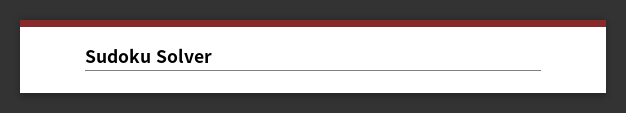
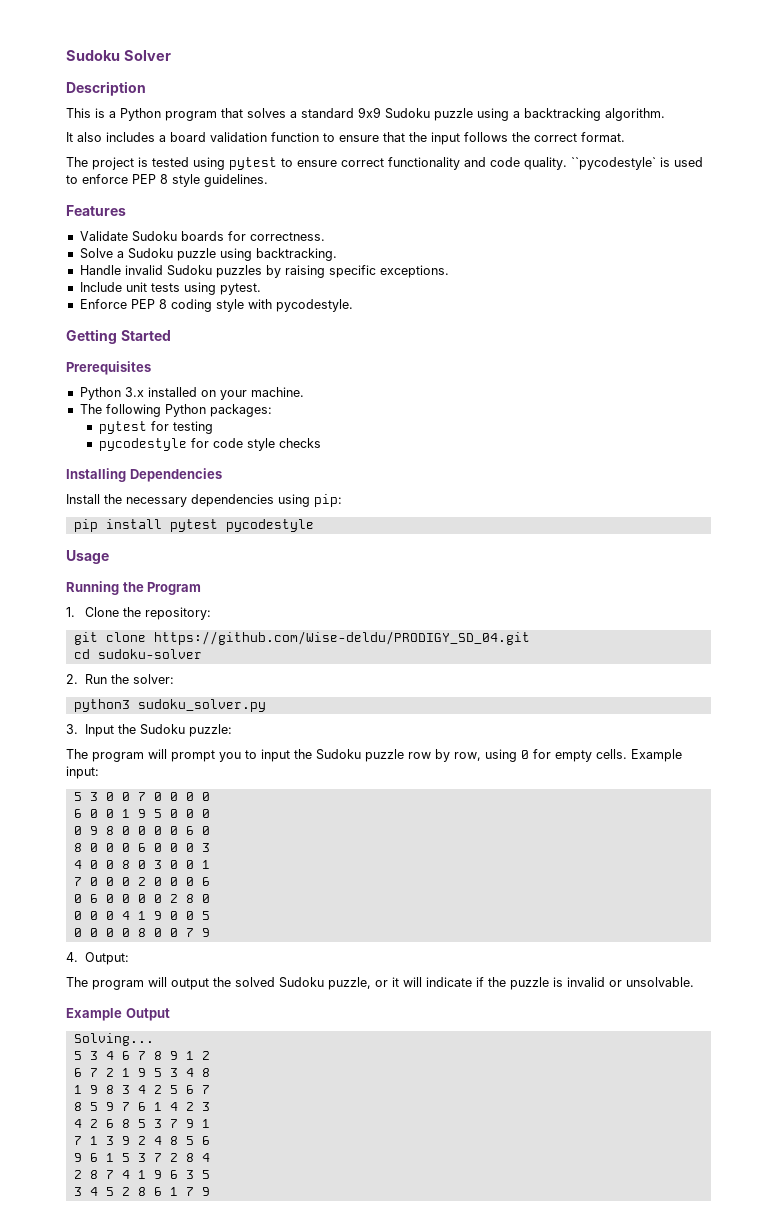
(212, 55) none -> [66,81,146,96] [66,107,665,121] [66,132,625,145] [66,157,703,170] [66,174,268,187] [66,205,126,216] [79,231,325,242] [79,248,337,261] [79,265,449,278] [79,282,261,295] [79,299,353,312] [66,329,171,344] [66,361,151,375] [79,387,304,400] [79,404,272,417] [98,421,213,434] [98,438,321,451] [66,468,222,482] [66,494,342,507] [73,519,314,532] [66,550,109,564] [66,581,202,595] [66,607,211,620] [73,631,530,645] [73,649,202,659] [66,674,174,684] [73,699,266,712] [66,724,232,737] [66,749,682,762] [66,766,99,779] [73,792,210,801] [73,809,210,818] [73,826,210,835] [73,843,210,852] [73,860,210,869] [73,877,210,886] [73,894,210,903] [73,911,210,920] [73,928,210,937] [66,952,129,965] [66,977,694,990] [66,1008,170,1021] [73,1033,154,1046] [73,1051,210,1060] [73,1068,210,1077] [73,1085,210,1094] [73,1102,210,1111] [73,1119,210,1128] [73,1136,210,1145] [73,1153,210,1162] [73,1170,210,1179] [73,1187,210,1196] // Description // This is a Python program that solves a standard 9x9 Sudoku puzzle using a backtracking algorithm. // It also includes a board validation function to ensure that the input follows the correct format. // The project is tested using pytest to ensure correct functionality and code quality. ``pycodestyle` is used to enforce PEP 8 style guidelines. // Features // Validate Sudoku boards for correctness. // Solve a Sudoku puzzle using backtracking. // Handle invalid Sudoku puzzles by raising specific exceptions. // Include unit tests using pytest. // Enforce PEP 8 coding style with pycodestyle. // Getting Started // Prerequisites // Python 3.x installed on your machine. // The following Python packages: // pytest for testing // pycodestyle for code style checks // Installing Dependencies // Install the necessary dependencies using pip: // pip install pytest pycodestyle // Usage // Running the Program // 1. Clone the repository: // git clone https://github.com/Wise-deldu/PRODIGY_SD_04.git // cd sudoku-solver // 2. Run the solver: // python3 sudoku_solver.py // 3. Input the Sudoku puzzle: // The program will prompt you to input the Sudoku puzzle row by row, using 0 for empty cells. Example input: // 5 3 0 0 7 0 0 0 0 // 6 0 0 1 9 5 0 0 0 // 0 9 8 0 0 0 0 6 0 // 8 0 0 0 6 0 0 0 3 // 4 0 0 8 0 3 0 0 1 // 7 0 0 0 2 0 0 0 6 // 0 6 0 0 0 0 2 8 0 // 0 0 0 4 1 9 0 0 5 // 0 0 0 0 8 0 0 7 9 // 4. Output: // The program will output the solved Sudoku puzzle, or it will indicate if the puzzle is invalid or unsolvable. // Example Output // Solving... // 5 3 4 6 7 8 9 1 2 // 6 7 2 1 9 5 3 4 8 // 1 9 8 3 4 2 5 6 7 // 8 5 9 7 6 1 4 2 3 // 4 2 6 8 5 3 7 9 1 // 7 1 3 9 2 4 8 5 6 // 9 6 1 5 3 7 2 8 4 // 2 8 7 4 1 9 6 3 5 // 3 4 5 2 8 6 1 7 9

